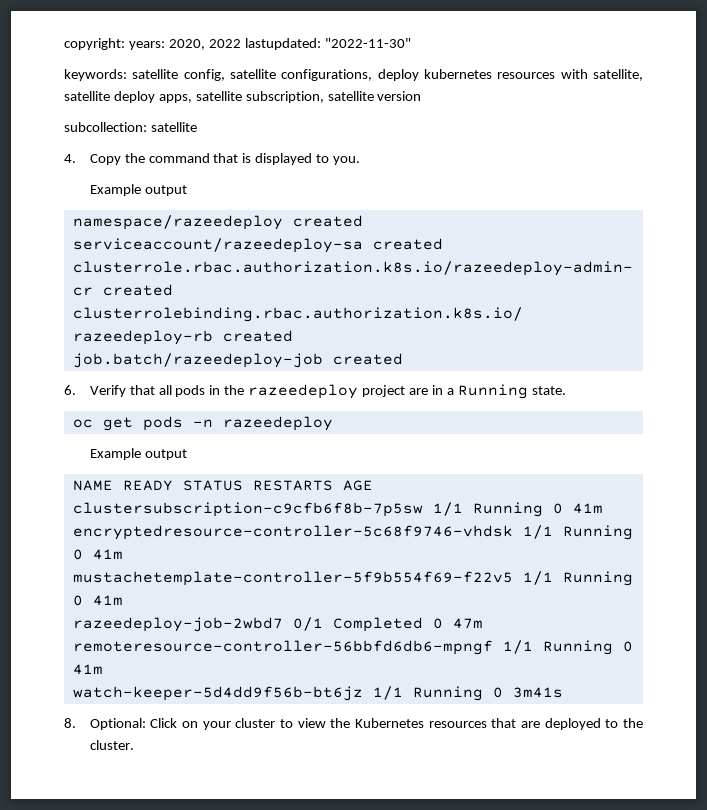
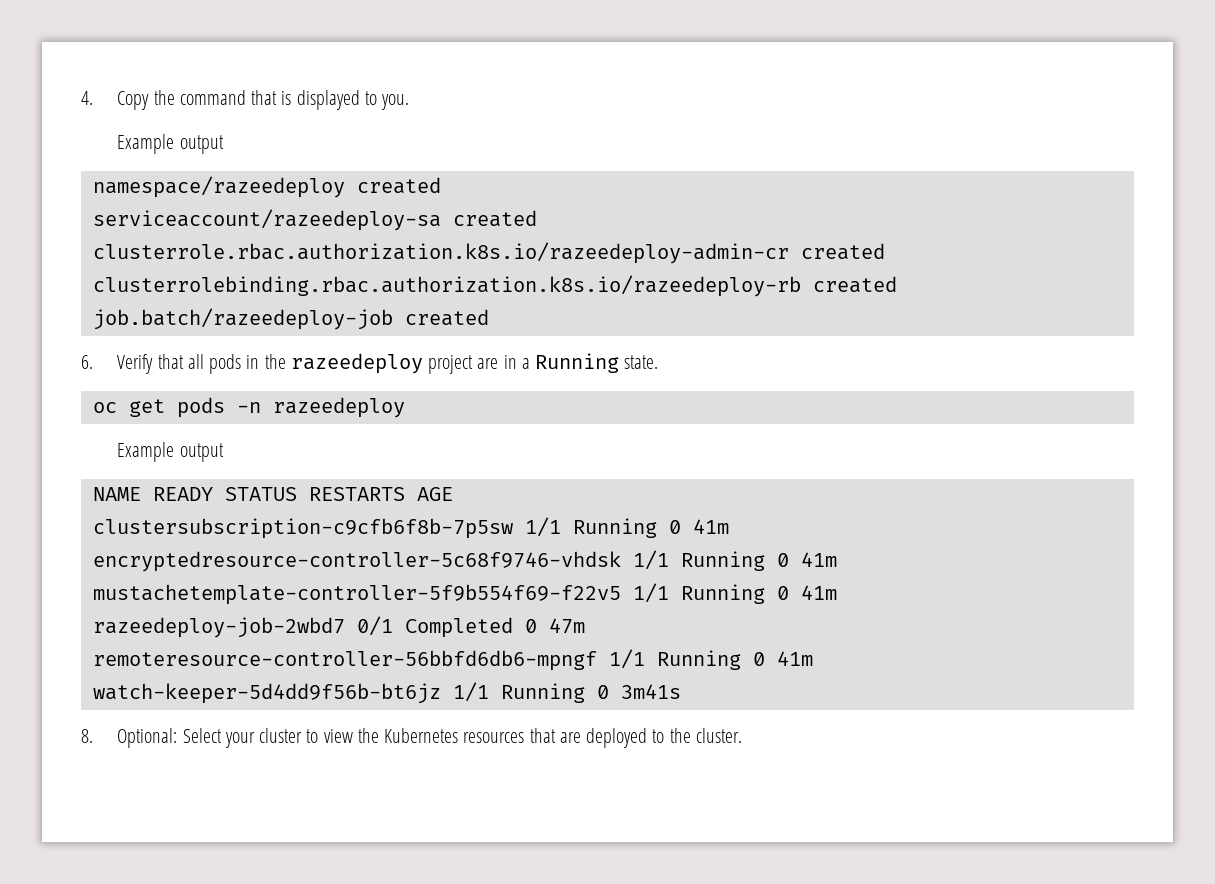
[64,38,411,50] [64,69,643,81] [64,91,422,103] [64,122,197,132] copyright: years: 2020, 2022 lastupdated: "2022-11-30" // keywords: satellite config, satellite configurations, deploy kubernetes resources with satellite, satellite deploy apps, satellite subscription, satellite version // subcollection: satellite // -> (81, 98) none
[150,718,199,728] Click on -> [182,728,222,743] Select

